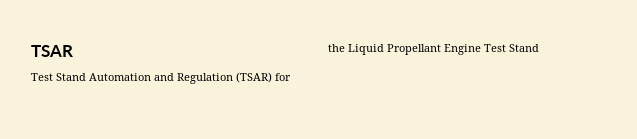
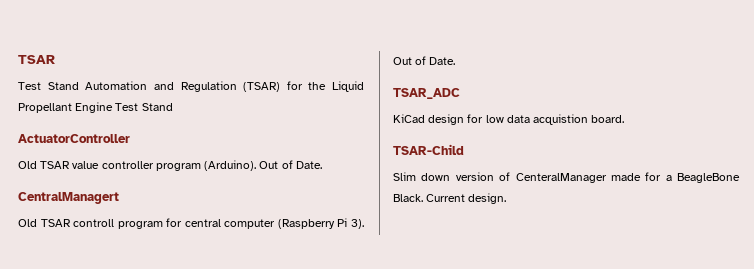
(539, 48) none -> [18,134,130,143] [18,160,322,171] [18,192,119,204] [18,218,364,229] [393,56,456,65] [393,88,460,99] [393,114,625,125] [393,144,464,155] [393,172,740,183] [393,193,507,204] // ActuatorController // Old TSAR value controller program (Arduino). Out of Date. // CentralManagert // Old TSAR controll program for central computer (Raspberry Pi 3). Out of Date. // TSAR_ADC // KiCad design for low data acquistion board. // TSAR-Child // Slim down version of CenteralManager made for a BeagleBone Black. Current design.

